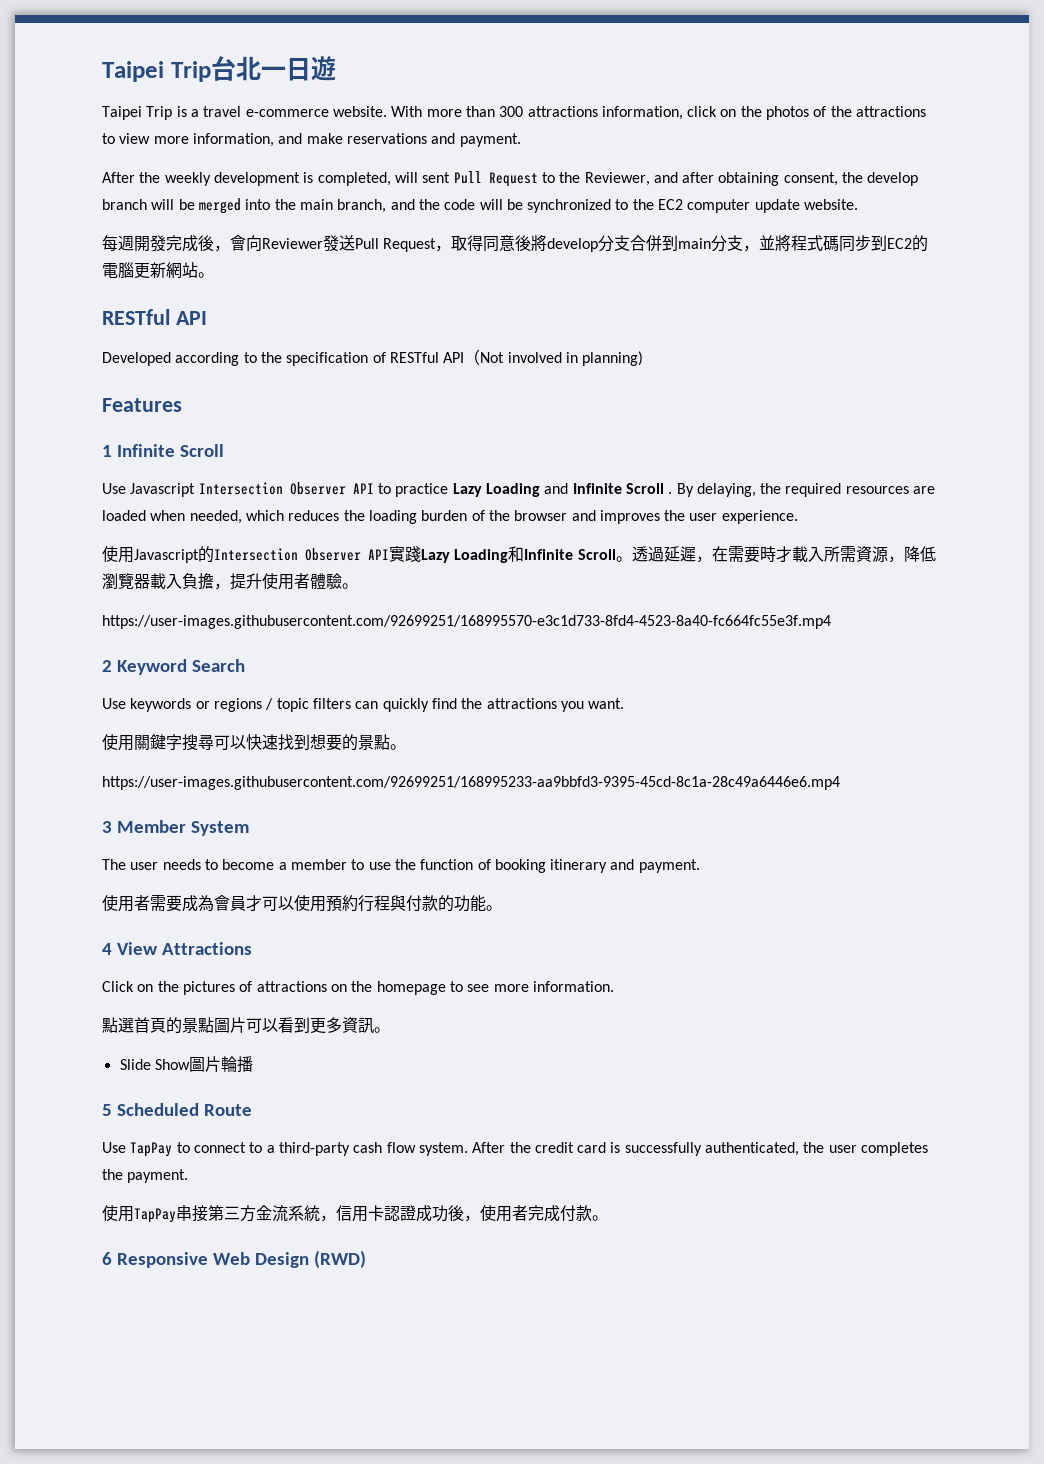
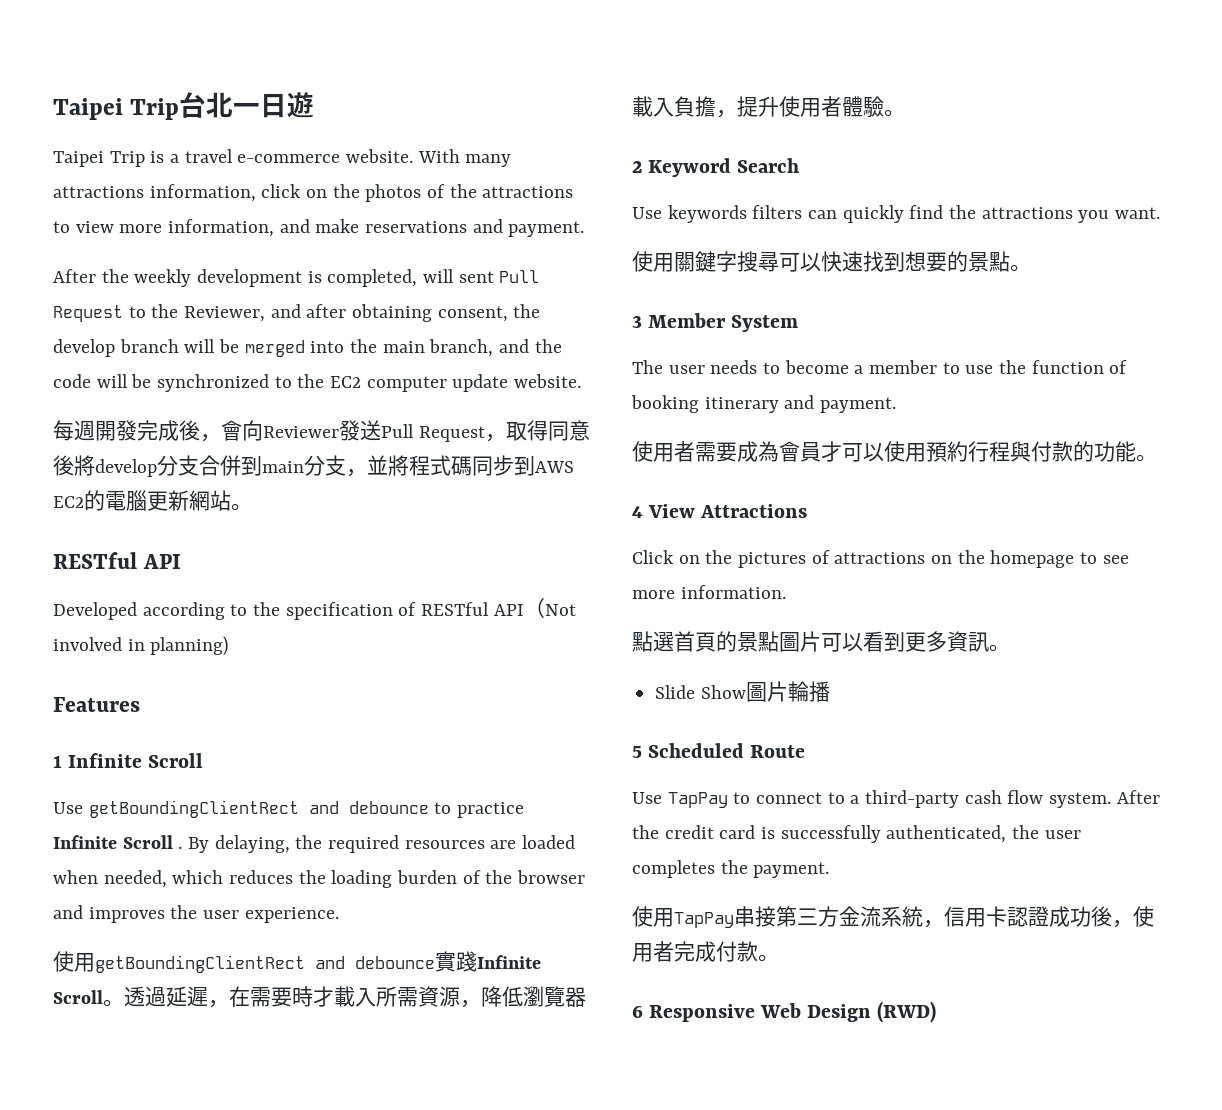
[426,106,524,117] more than 300 -> [465,154,512,167] many
(888, 243) none -> [535,461,574,473] AWS
[130,482,569,497] Javascript Intersection Observer API to practice Lazy Loading and -> [88,800,525,818] getBoundingClientRect and debounce to practice
[134,546,525,563] Javascript的Intersection Observer API實踐Lazy Loading和 -> [95,951,477,973] getBoundingClientRect and debounce實踐
[102,615,831,629] // https://user-images.githubusercontent.com/92699251/168995570-e3c1d733-8fd4-4523-8a40-fc664fc55e3f.mp4 -> (905, 113) none
[195,698,309,712] or regions / topic -> (747, 214) none
[102,776,840,790] // https://user-images.githubusercontent.com/92699251/168995233-aa9bbfd3-9395-45cd-8c1a-28c49a6446e6.mp4 -> (1031, 268) none

